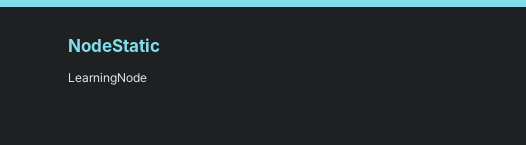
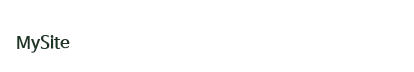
[68,38,160,52] [68,72,147,85] NodeStatic // LearningNode -> [16,35,70,53] MySite

